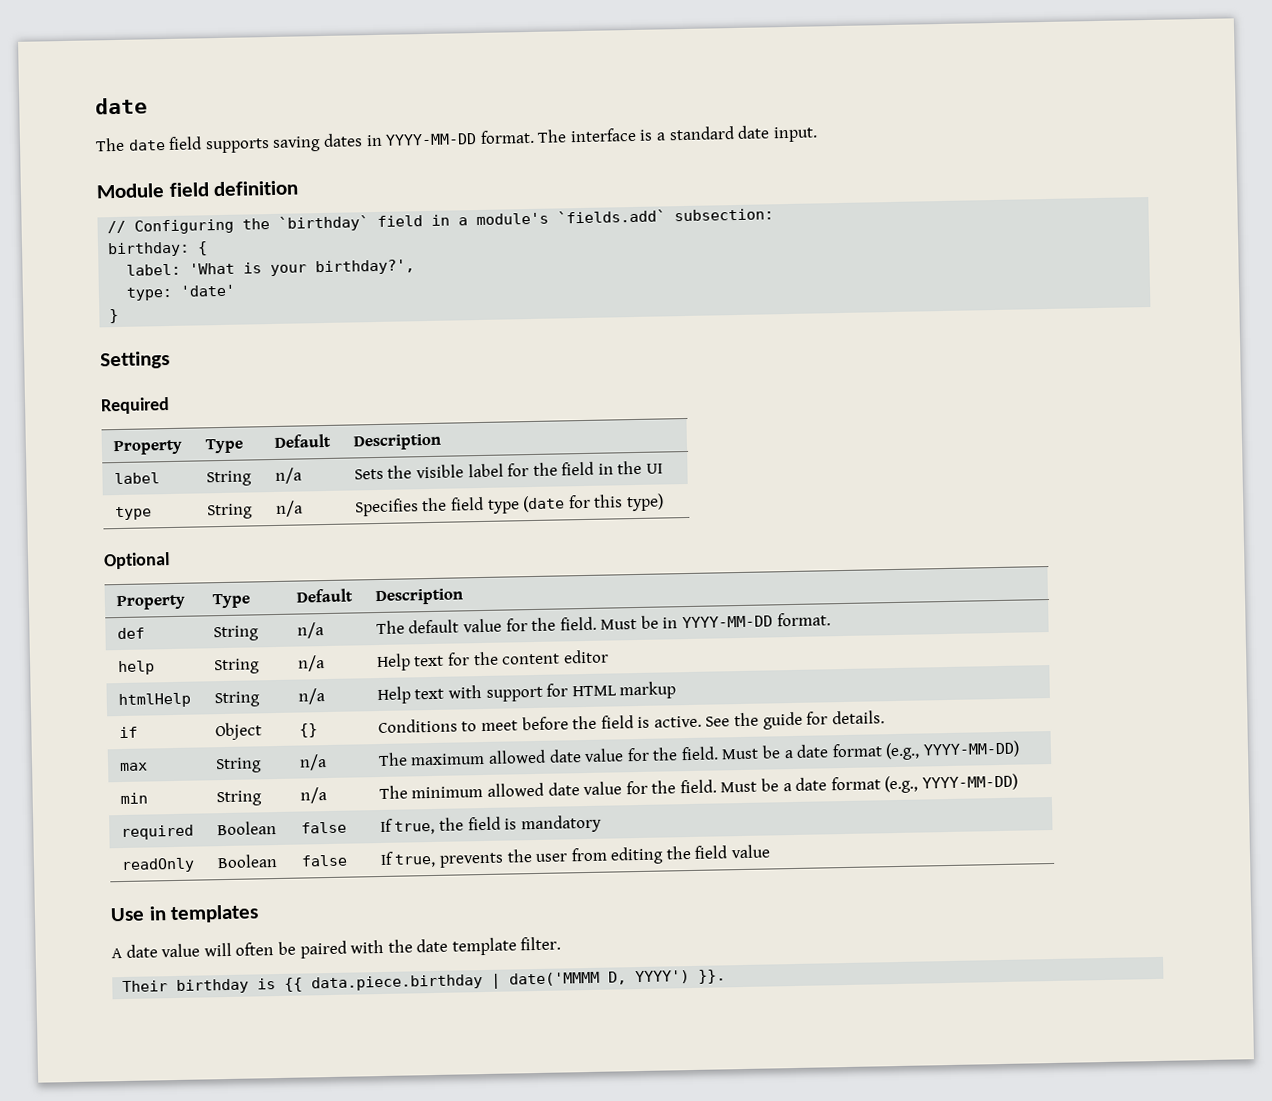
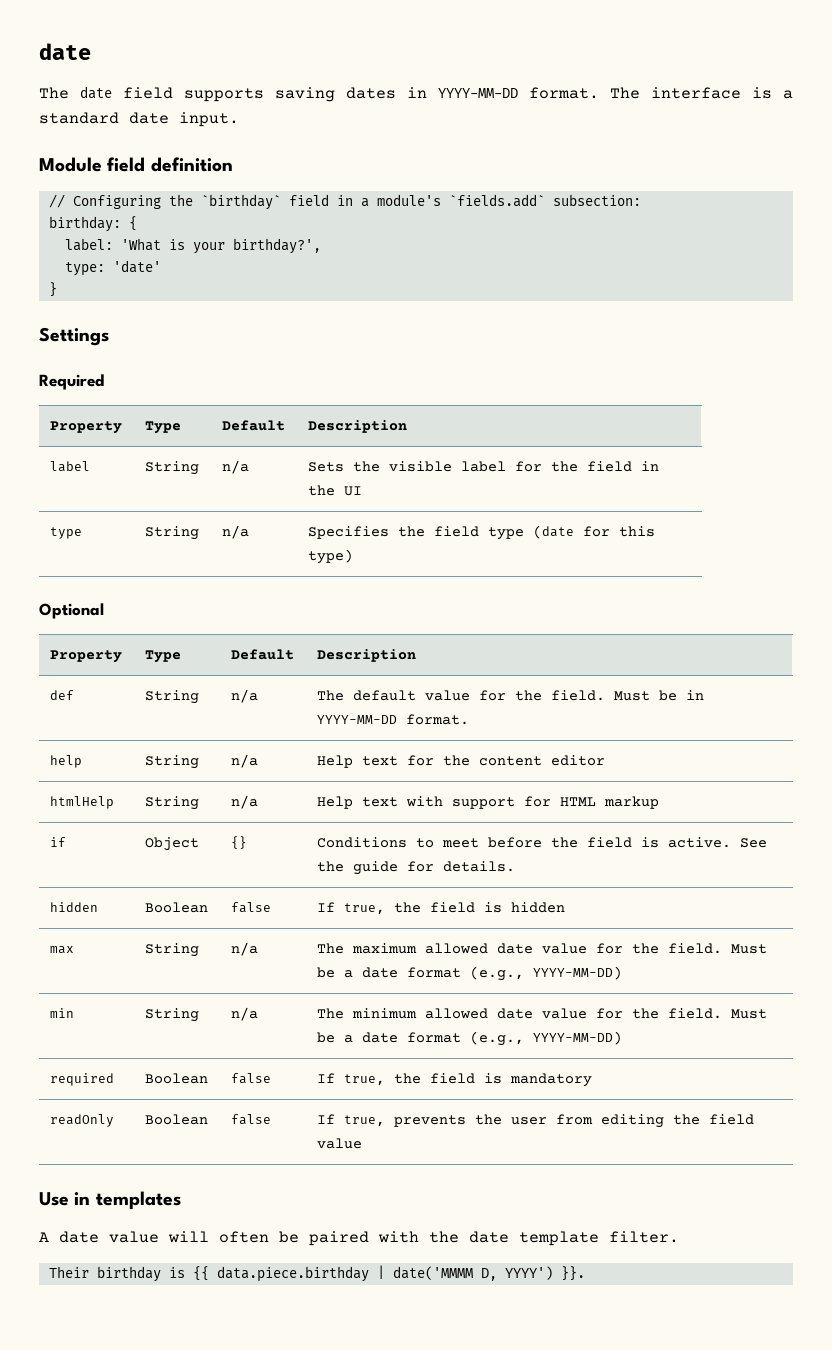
(885, 717) none -> [50,902,99,912] [145,902,209,913] [231,902,272,913] [317,902,566,915] // hidden | Boolean | false | If true, the field is hidden

